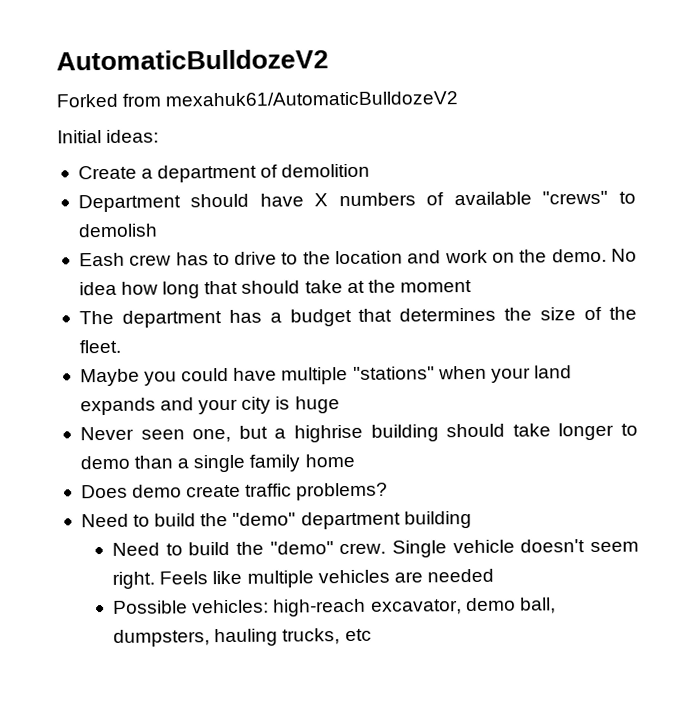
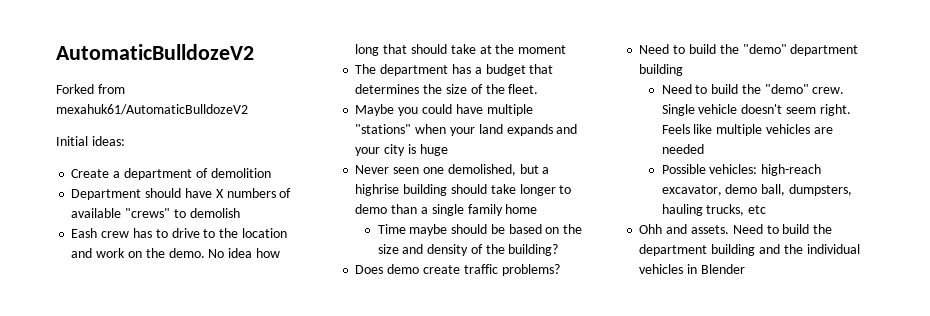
[192,428,232,443] one, -> [422,164,516,176] one demolished,
(355, 460) none -> [377,224,583,236] [377,244,559,256] // Time maybe should be based on the size and density of the building?
(372, 635) none -> [639,224,833,234] [639,244,860,256] [639,264,745,274] // Ohh and assets. Need to build the department building and the individual vehicles in Blender

